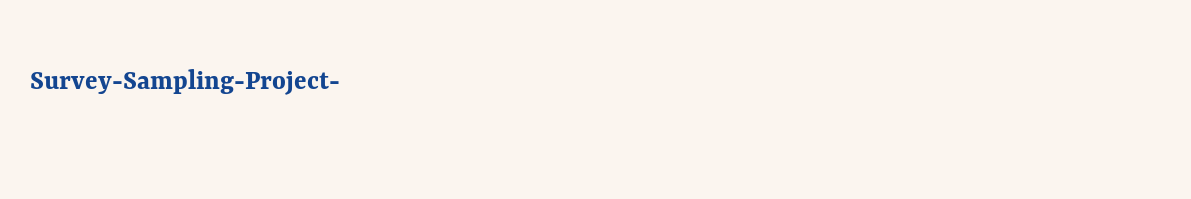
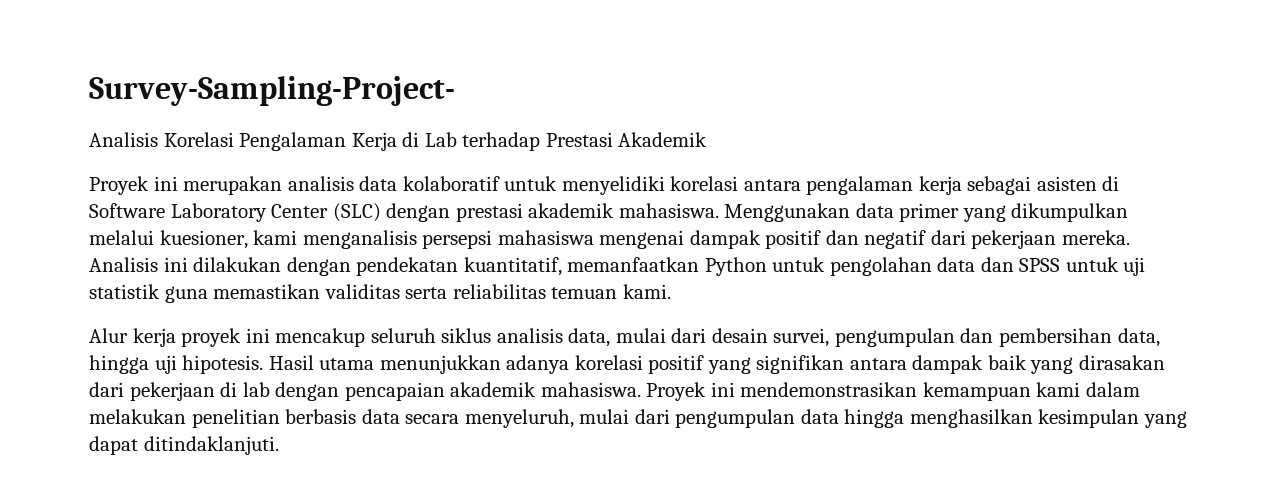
(340, 82) none -> [89,132,708,151] [89,176,1120,195] [89,203,1129,222] [89,230,1130,249] [89,257,1146,276] [89,284,671,303] [89,328,1160,347] [89,355,1166,374] [89,382,1140,401] [89,409,1187,428] [89,436,279,455] // Analisis Korelasi Pengalaman Kerja di Lab terhadap Prestasi Akademik // Proyek ini merupakan analisis data kolaboratif untuk menyelidiki korelasi antara pengalaman kerja sebagai asisten di Software Laboratory Center (SLC) dengan prestasi akademik mahasiswa. Menggunakan data primer yang dikumpulkan melalui kuesioner, kami menganalisis persepsi mahasiswa mengenai dampak positif dan negatif dari pekerjaan mereka. Analisis ini dilakukan dengan pendekatan kuantitatif, memanfaatkan Python untuk pengolahan data dan SPSS untuk uji statistik guna memastikan validitas serta reliabilitas temuan kami. // Alur kerja proyek ini mencakup seluruh siklus analisis data, mulai dari desain survei, pengumpulan dan pembersihan data, hingga uji hipotesis. Hasil utama menunjukkan adanya korelasi positif yang signifikan antara dampak baik yang dirasakan dari pekerjaan di lab dengan pencapaian akademik mahasiswa. Proyek ini mendemonstrasikan kemampuan kami dalam melakukan penelitian berbasis data secara menyeluruh, mulai dari pengumpulan data hingga menghasilkan kesimpulan yang dapat ditindaklanjuti.

